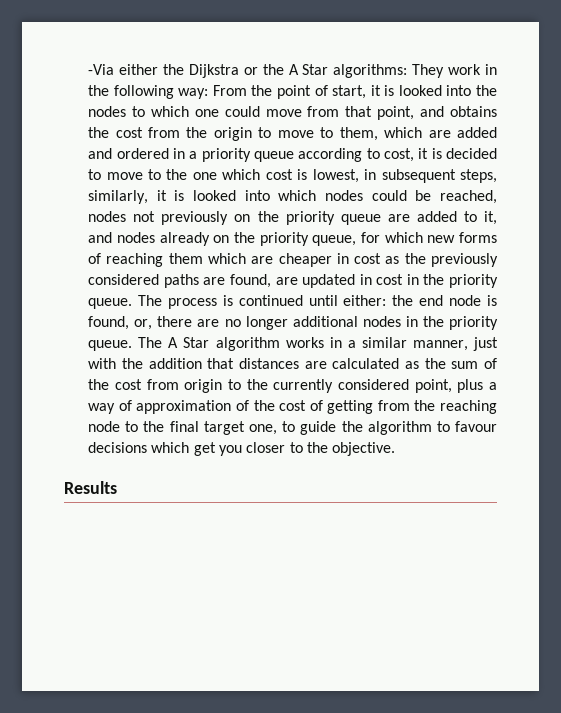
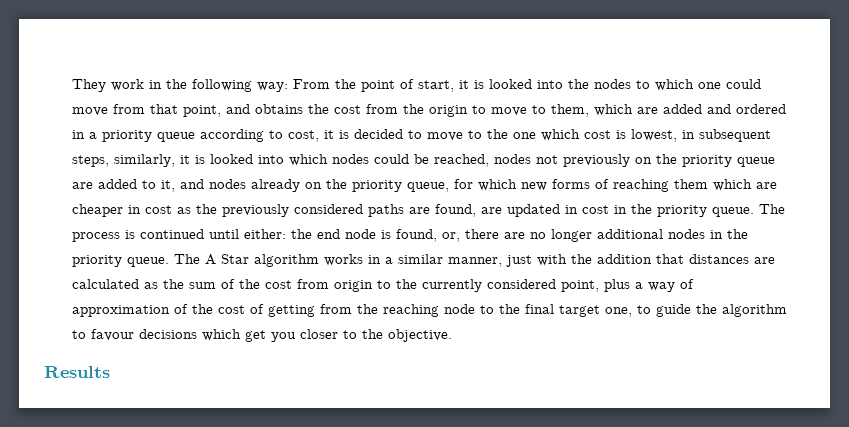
[88,64,408,78] -Via either the Dijkstra or the A Star algorithms: -> (71, 85) none

